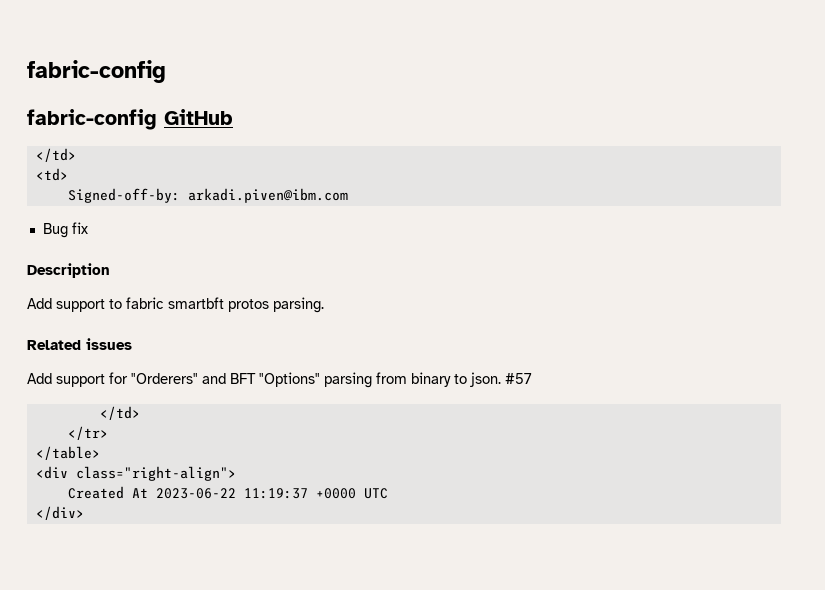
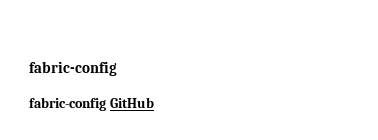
[35,148,76,162] [35,168,68,181] [67,188,348,203] [42,222,88,238] [27,263,110,278] [27,297,324,313] [27,338,132,350] [27,372,532,388] [99,406,140,420] [67,426,108,440] [35,446,100,460] [35,466,236,481] [67,486,388,499] [35,506,84,520] // </td> // <td> // Signed-off-by: arkadi.piven@ibm.com // Bug fix // Description // Add support to fabric smartbft protos parsing. // Related issues // Add support for "Orderers" and BFT "Options" parsing from binary to json. #57 // </td> // </tr> // </table> // <div class="right-align"> // Created At 2023-06-22 11:19:37 +0000 UTC // </div> -> (154, 102) none

